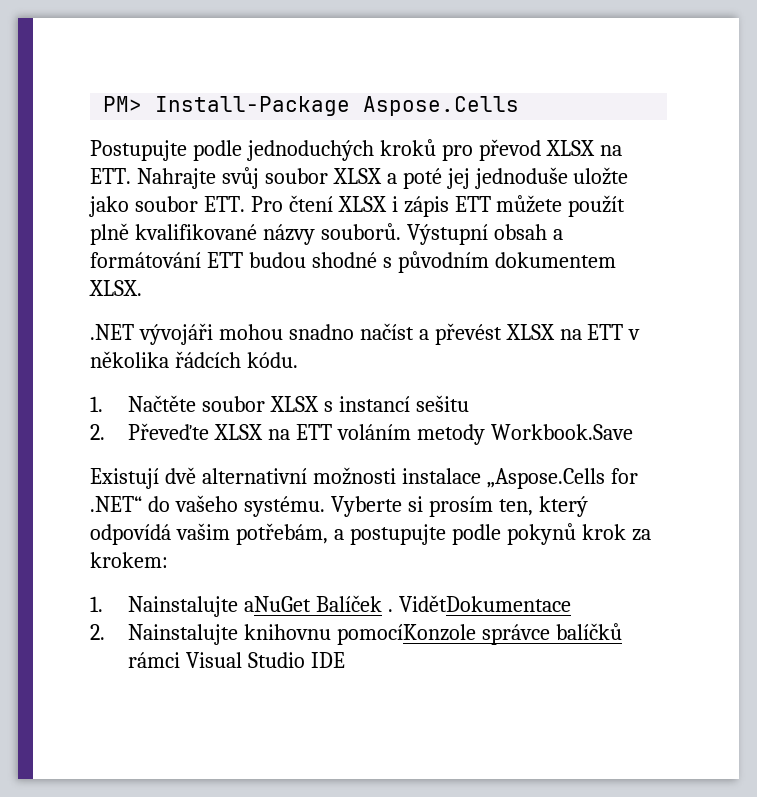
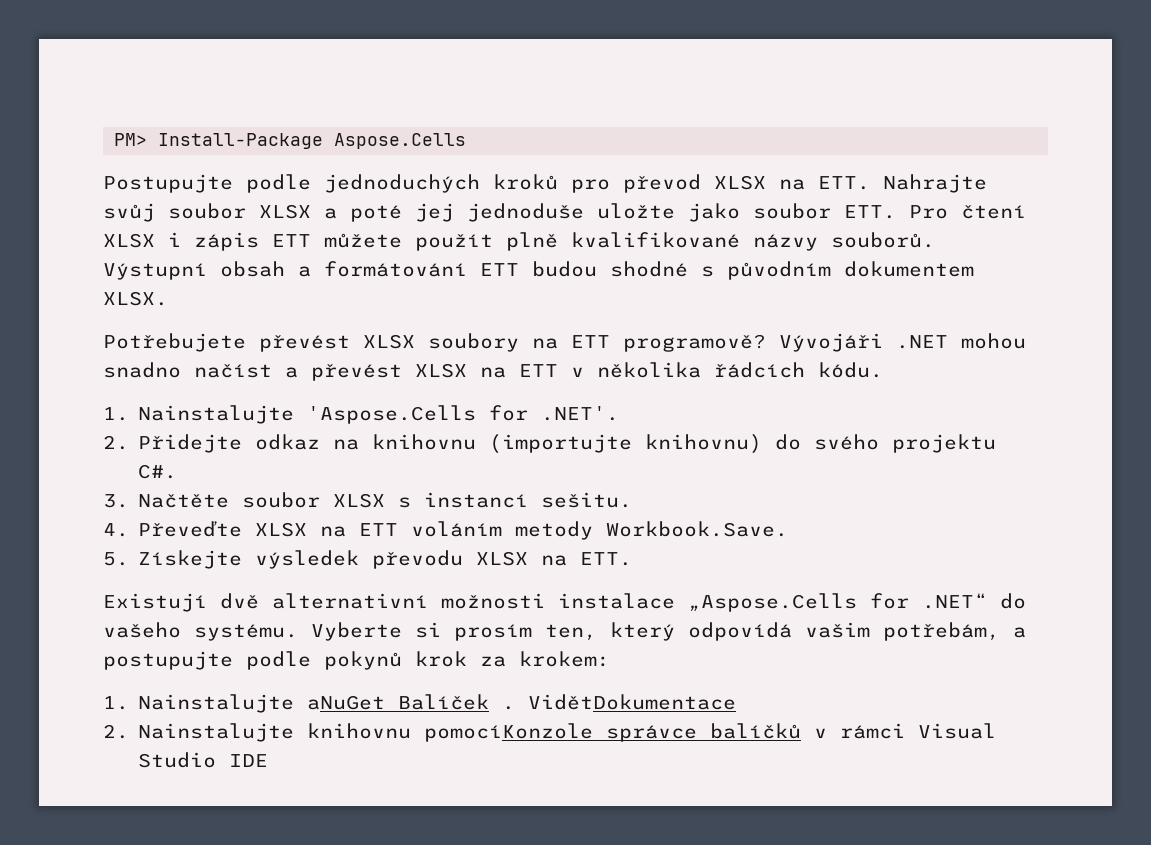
[90,323,213,345] .NET vývojáři -> [103,333,948,352] Potřebujete převést XLSX soubory na ETT programově? Vývojáři .NET
(103, 404) none -> [138,405,620,424] [103,434,997,454] [138,464,178,479] [103,494,129,508] Nainstalujte 'Aspose.Cells for .NET'. // 2. Přidejte odkaz na knihovnu (importujte knihovnu) do svého projektu C#. // 3.
[415,395,469,412] [90,424,105,440] sešitu // 2. -> [541,492,633,508] [103,523,129,537] sešitu. // 4.
[490,424,633,440] Workbook.Save -> [606,521,789,537] [103,550,633,569] Workbook.Save. // 5. Získejte výsledek převodu XLSX na ETT.
(622, 631) none -> [814,728,828,738] v

